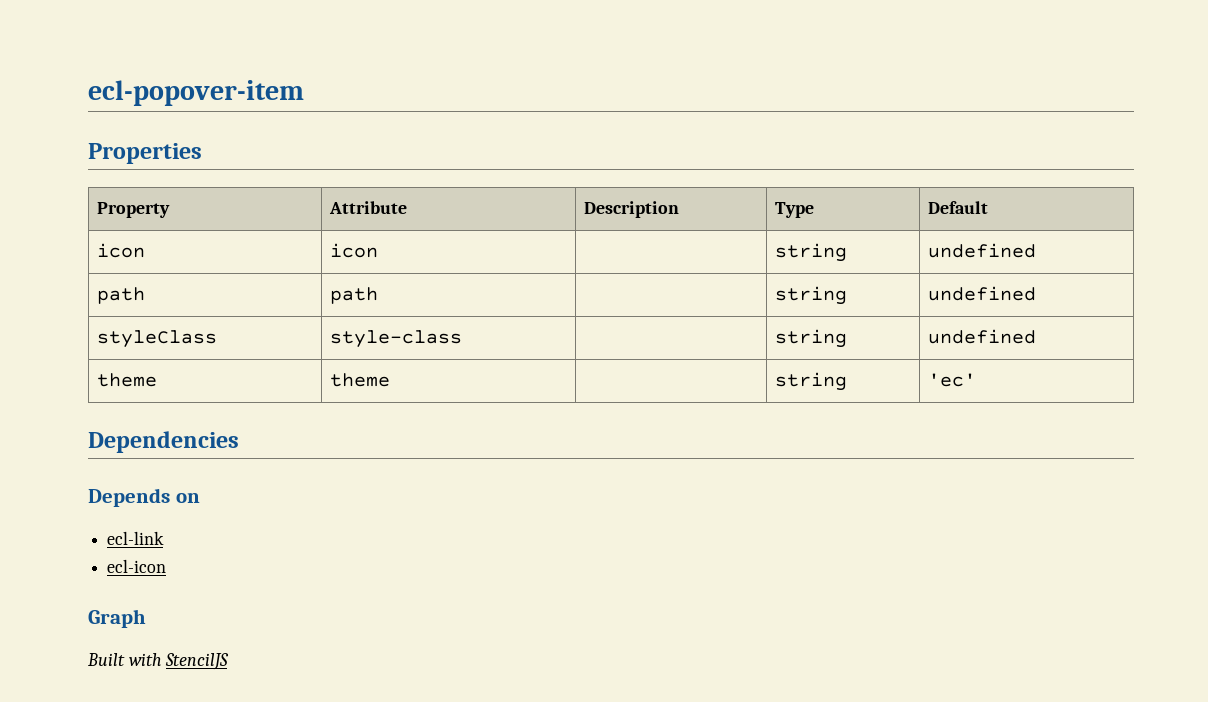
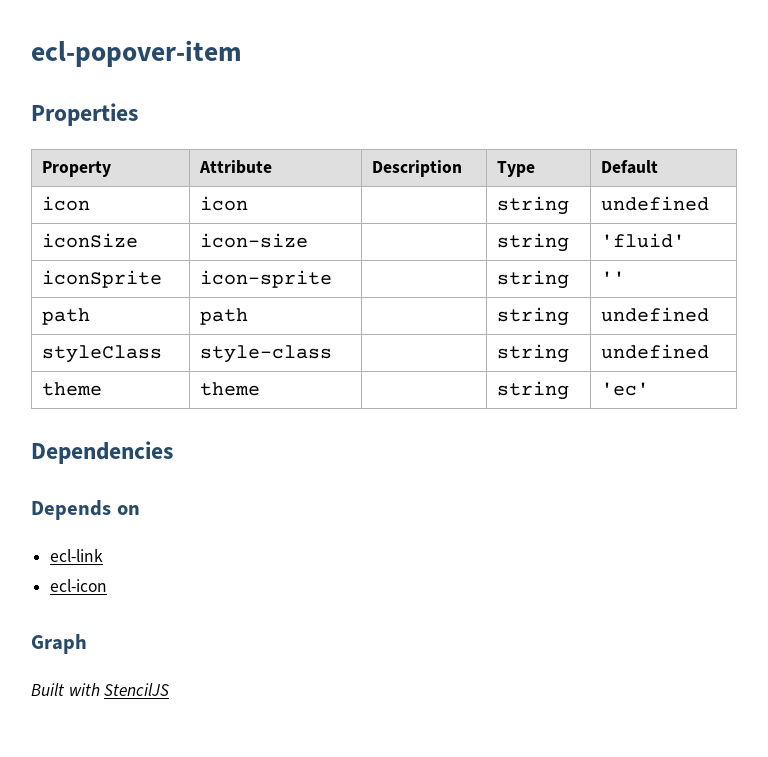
(1036, 250) none -> [41,233,138,248] [199,233,308,248] [496,233,569,252] [600,233,685,248] [41,270,162,288] [199,270,332,288] [496,270,569,289] [600,271,625,284] // iconSize | icon-size | | string | 'fluid' // iconSprite | icon-sprite | | string | ''

